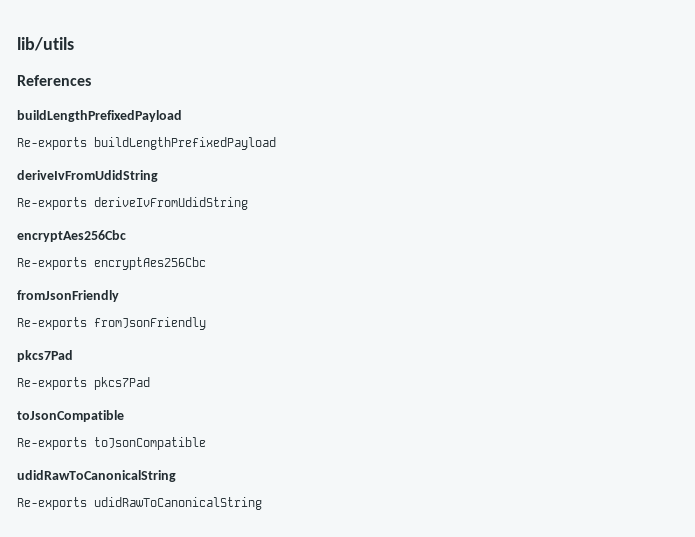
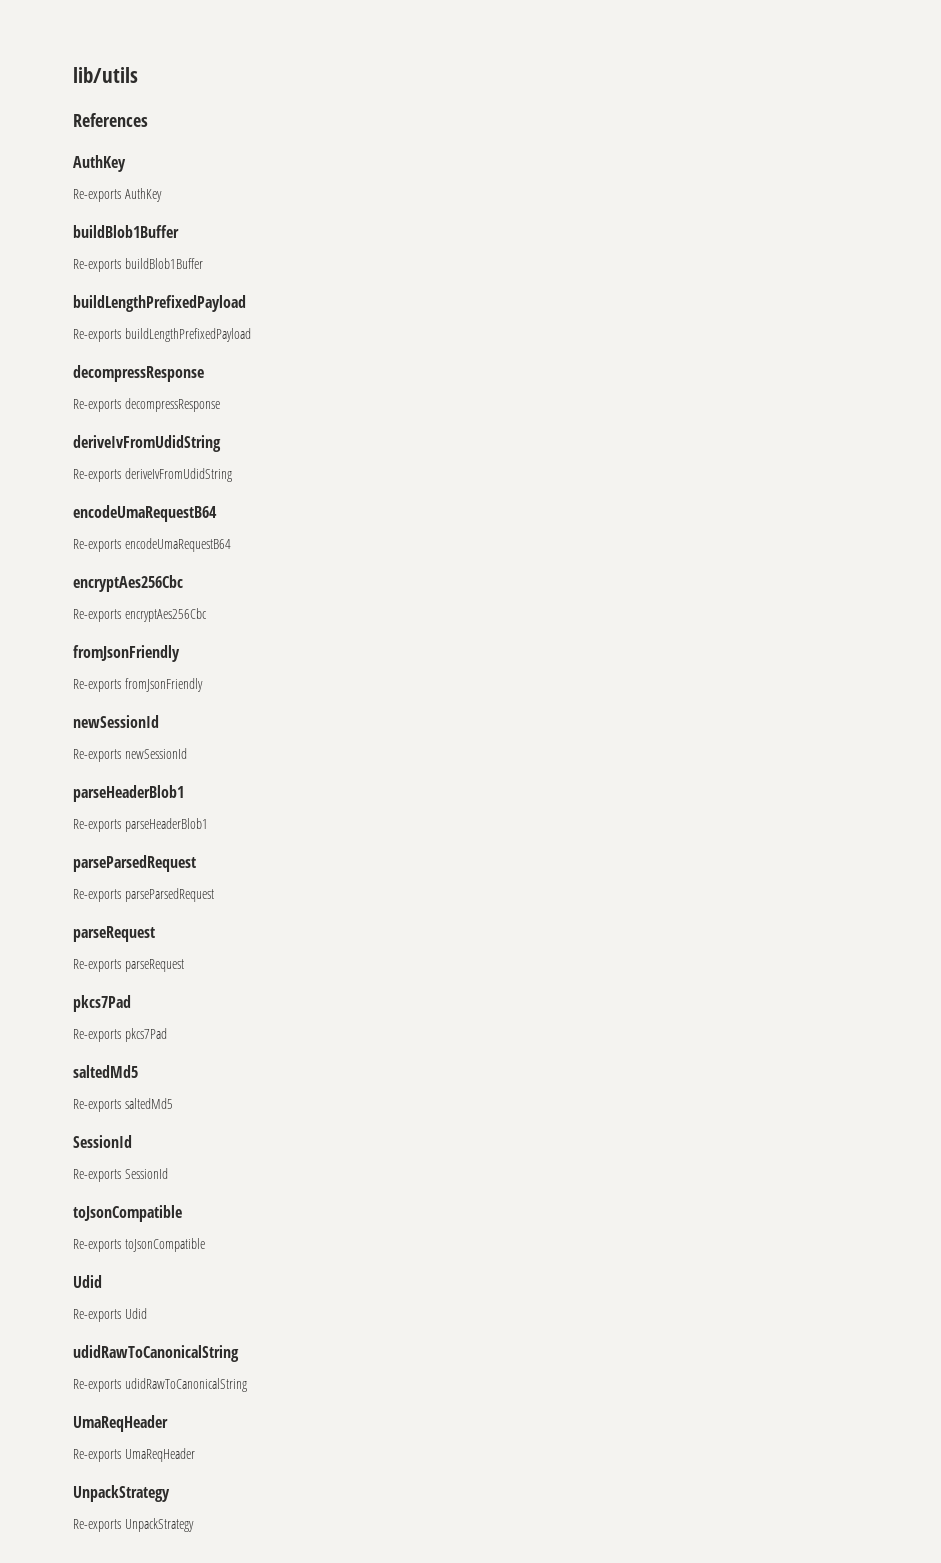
(91, 80) none -> [73,155,126,172] [73,188,162,202] [73,225,179,238] [73,258,203,272] // AuthKey // Re-exports AuthKey // buildBlob1Buffer // Re-exports buildBlob1Buffer
(276, 143) none -> [73,365,204,382] [73,398,220,412] // decompressResponse // Re-exports decompressResponse
(248, 203) none -> [73,505,217,522] [73,538,231,552] // encodeUmaRequestB64 // Re-exports encodeUmaRequestB64
[17,350,73,362] [17,377,150,390] pkcs7Pad // Re-exports pkcs7Pad -> [73,715,159,728] [73,748,187,762] [73,785,184,802] [73,818,208,832] [73,855,196,872] [73,888,214,902] [73,926,155,942] [73,959,184,972] [73,995,131,1012] [73,1028,167,1042] [73,1065,138,1078] [73,1098,173,1112] [73,1135,132,1148] [73,1168,168,1182] newSessionId // Re-exports newSessionId // parseHeaderBlob1 // Re-exports parseHeaderBlob1 // parseParsedRequest // Re-exports parseParsedRequest // parseRequest // Re-exports parseRequest // pkcs7Pad // Re-exports pkcs7Pad // saltedMd5 // Re-exports saltedMd5 // SessionId // Re-exports SessionId
(206, 443) none -> [73,1275,102,1288] [73,1308,147,1322] // Udid // Re-exports Udid
(262, 503) none -> [73,1415,168,1432] [73,1448,195,1462] [73,1485,170,1502] [73,1518,194,1532] // UmaReqHeader // Re-exports UmaReqHeader // UnpackStrategy // Re-exports UnpackStrategy

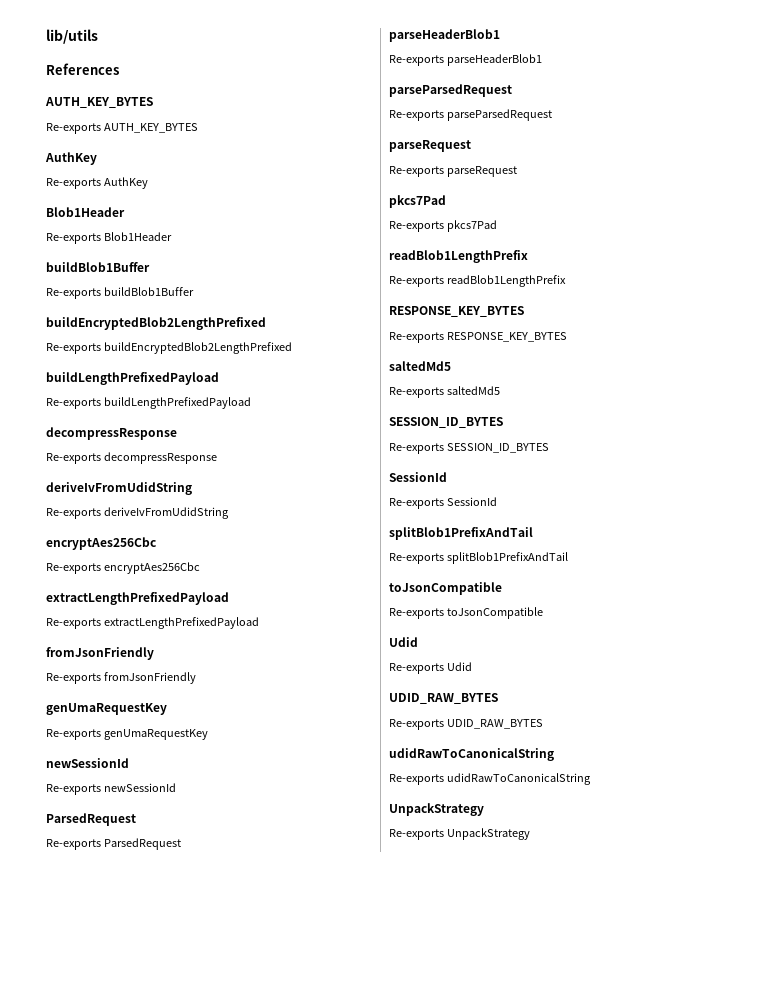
(148, 120) none -> [45,97,153,108] [46,123,198,134] // AUTH_KEY_BYTES // Re-exports AUTH_KEY_BYTES
(162, 195) none -> [46,207,125,217] [46,232,172,244] // Blob1Header // Re-exports Blob1Header
(203, 263) none -> [46,317,266,330] [46,342,292,354] // buildEncryptedBlob2LengthPrefixed // Re-exports buildEncryptedBlob2LengthPrefixed
[73,505,217,522] [73,538,231,552] // encodeUmaRequestB64 // Re-exports encodeUmaRequestB64 -> (229, 513) none
(207, 615) none -> [46,592,229,605] [46,617,259,629] // extractLengthPrefixedPayload // Re-exports extractLengthPrefixedPayload
(203, 685) none -> [46,703,167,715] [46,729,208,740] // genUmaRequestKey // Re-exports genUmaRequestKey
(187, 753) none -> [46,813,136,826] [46,838,181,850] // ParsedRequest // Re-exports ParsedRequest
(167, 1035) none -> [389,250,528,263] [389,275,566,287] [389,306,524,317] [389,332,567,343] // readBlob1LengthPrefix // Re-exports readBlob1LengthPrefix // RESPONSE_KEY_BYTES // Re-exports RESPONSE_KEY_BYTES
(173, 1103) none -> [389,417,503,428] [389,443,549,454] // SESSION_ID_BYTES // Re-exports SESSION_ID_BYTES
(168, 1173) none -> [389,527,533,540] [389,552,568,564] // splitBlob1PrefixAndTail // Re-exports splitBlob1PrefixAndTail
(147, 1313) none -> [389,693,498,704] [389,719,543,730] // UDID_RAW_BYTES // Re-exports UDID_RAW_BYTES
[73,1415,168,1432] [73,1448,195,1462] // UmaReqHeader // Re-exports UmaReqHeader -> (591, 779) none

